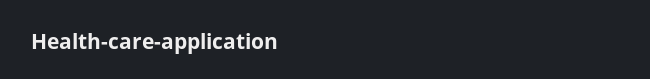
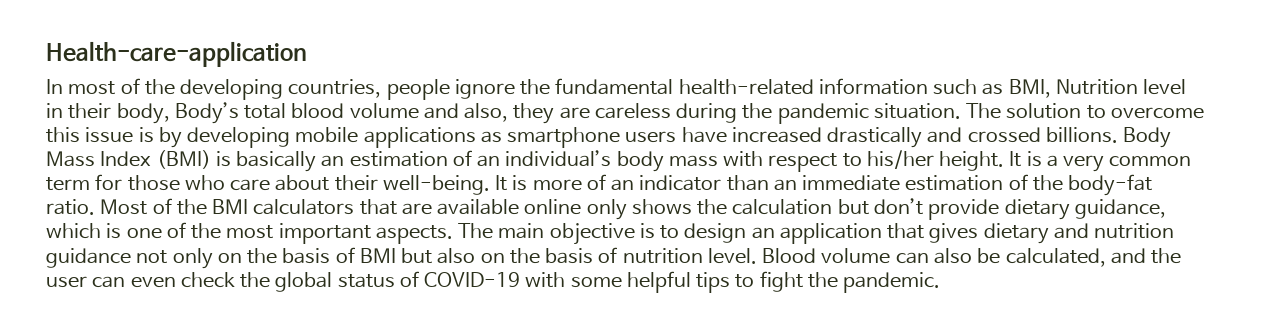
(278, 43) none -> [46,78,1187,100] [46,102,1205,124] [46,127,1172,148] [46,150,1192,172] [46,174,1153,196] [46,198,1166,220] [46,222,1175,245] [46,247,1182,269] [46,271,941,293] // In most of the developing countries, people ignore the fundamental health-related information such as BMI, Nutrition level in their body, Body’s total blood volume and also, they are careless during the pandemic situation. The solution to overcome this issue is by developing mobile applications as smartphone users have increased drastically and crossed billions. Body Mass Index (BMI) is basically an estimation of an individual’s body mass with respect to his/her height. It is a very common term for those who care about their well-being. It is more of an indicator than an immediate estimation of the body-fat ratio. Most of the BMI calculators that are available online only shows the calculation but don’t provide dietary guidance, which is one of the most important aspects. The main objective is to design an application that gives dietary and nutrition guidance not only on the basis of BMI but also on the basis of nutrition level. Blood volume can also be calculated, and the user can even check the global status of COVID-19 with some helpful tips to fight the pandemic.

